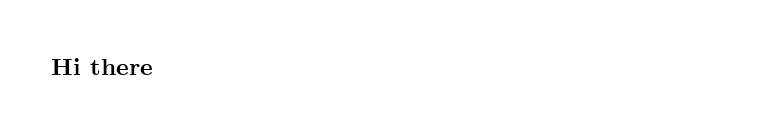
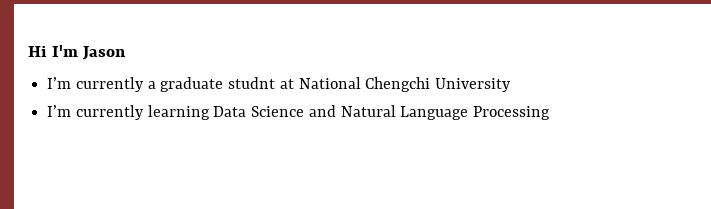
[90,59,153,75] there -> [51,45,126,60] [47,77,512,92] [47,105,551,120] I'm Jason // I’m currently a graduate studnt at National Chengchi University // I’m currently learning Data Science and Natural Language Processing

